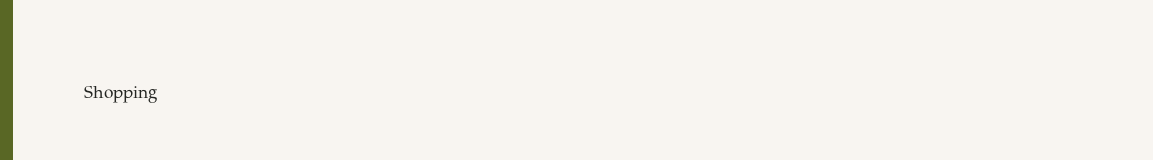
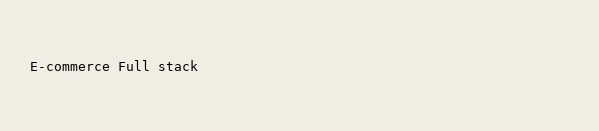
[84,85,157,103] Shopping -> [30,60,198,71] E-commerce Full stack

